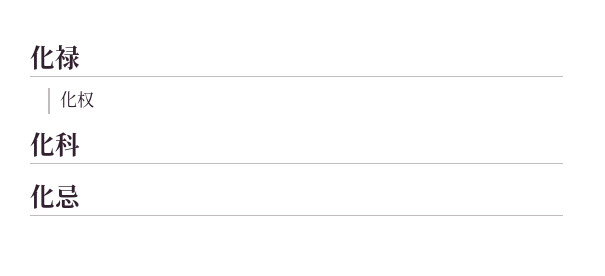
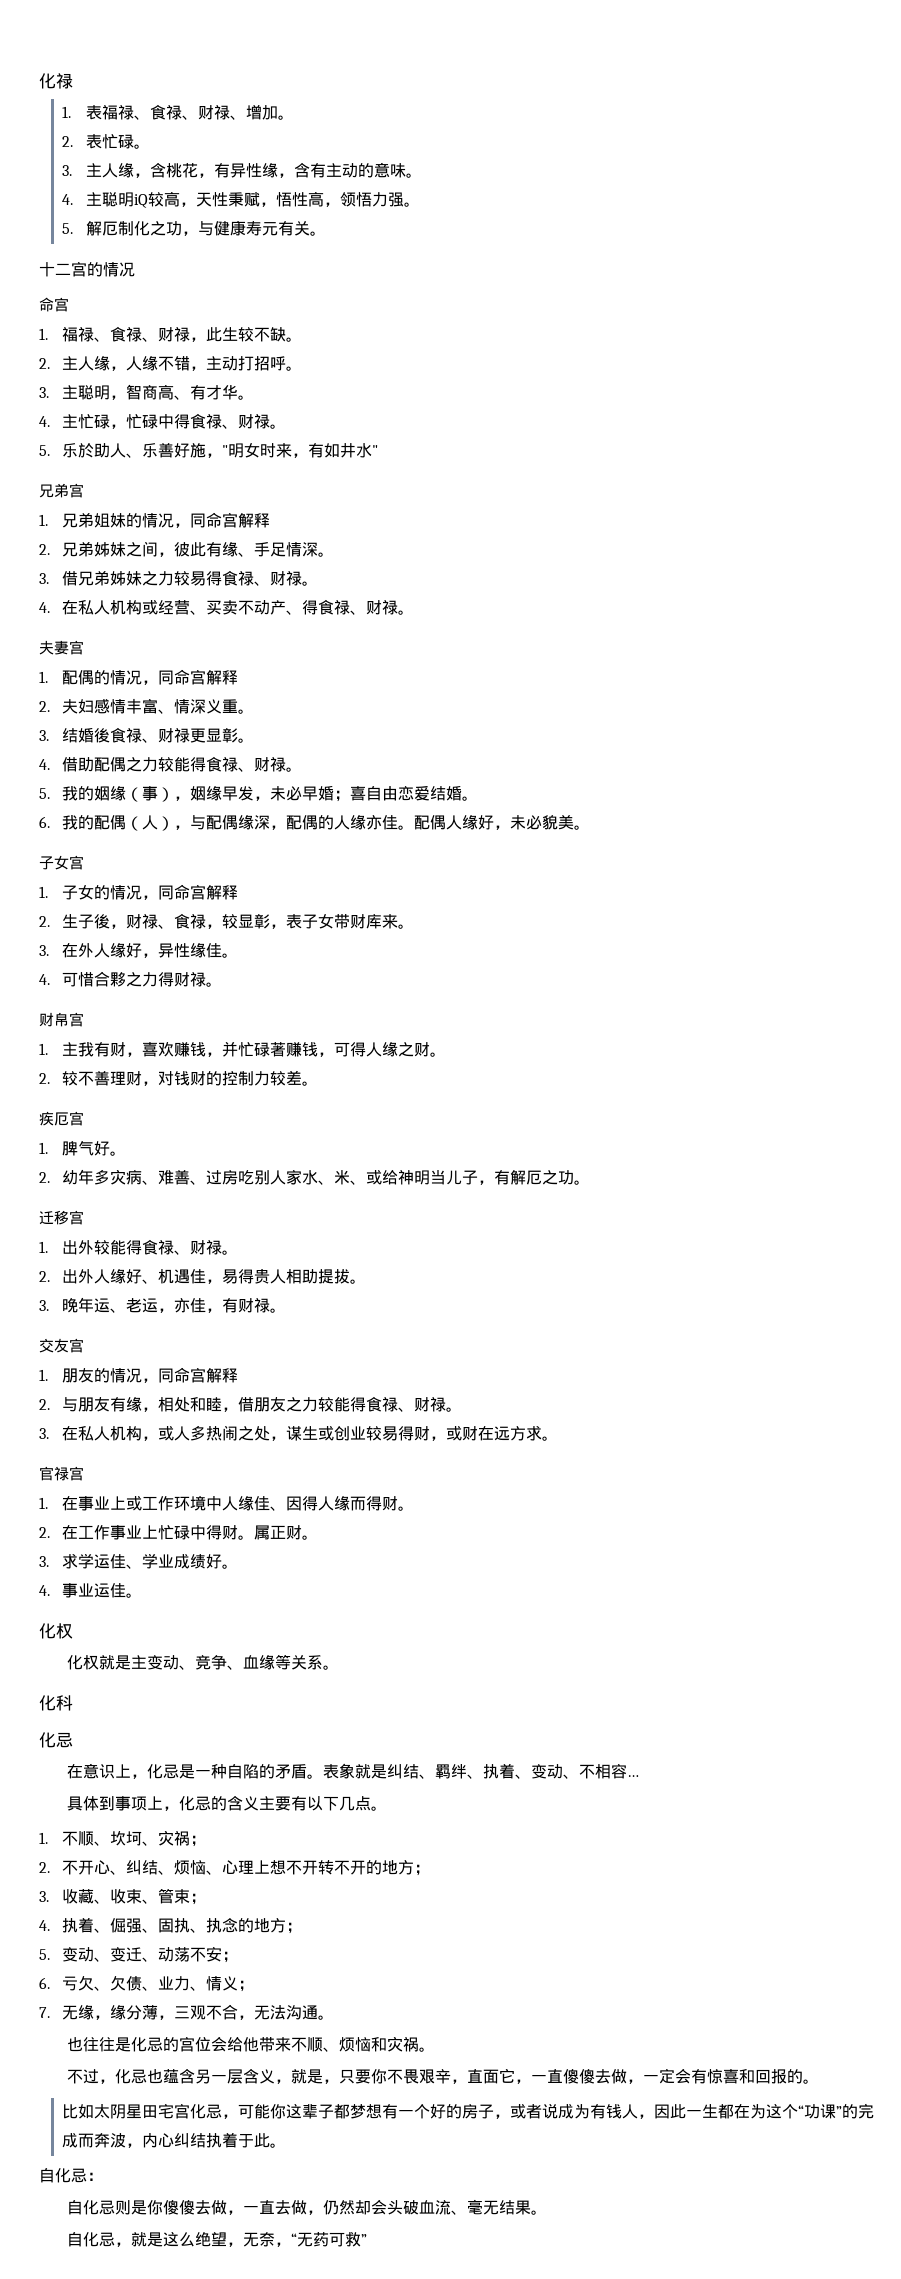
[59,91,94,108] [30,132,80,157] [30,184,82,209] 化权 // 化科 // 化忌 -> [62,104,294,120] [62,134,150,149] [62,162,422,178] [62,191,420,208] [62,220,326,236] [39,261,135,277] [39,297,69,312] [39,326,303,342] [39,356,303,371] [39,384,255,400] [39,413,287,429] [39,443,379,458] [39,483,84,498] [39,512,271,528] [39,541,335,557] [39,570,319,586] [39,599,415,615] [39,640,84,655] [39,669,239,685] [39,698,255,714] [39,727,255,743] [39,756,303,772] [39,785,479,802] [39,815,591,831] [39,855,84,870] [39,884,239,900] [39,913,415,929] [39,943,239,958] [39,971,223,987] [39,1012,84,1027] [39,1041,447,1057] [39,1070,319,1086] [39,1111,84,1126] [39,1140,127,1156] [39,1169,591,1185] [39,1210,84,1225] [39,1239,239,1255] [39,1269,367,1284] [39,1297,287,1313] [39,1338,84,1353] [39,1367,239,1383] [39,1396,463,1412] [39,1425,559,1441] [39,1466,84,1481] [39,1495,415,1511] [39,1525,319,1540] [39,1553,239,1569] [39,1583,143,1598] [39,1623,73,1639] [67,1654,340,1670] [39,1695,73,1711] [39,1732,73,1748] [67,1763,640,1779] [67,1796,388,1811] [39,1830,207,1847] [39,1860,431,1876] [39,1888,207,1905] [39,1917,303,1934] [39,1946,239,1963] [39,1976,255,1992] [39,2004,335,2020] [67,2036,436,2052] [67,2068,820,2084] [62,2103,875,2119] [62,2132,287,2148] [39,2168,103,2183] [67,2199,548,2215] [67,2231,368,2247] 1.表福禄、食禄、财禄、增加。 // 2.表忙碌。 // 3.主人缘，含桃花，有异性缘，含有主动的意味。 // 4.主聪明iQ较高，天性秉赋，悟性高，领悟力强。 // 5.解厄制化之功，与健康寿元有关。 // 十二宫的情况 // 命宫 // 1.福禄、食禄、财禄，此生较不缺。 // 2.主人缘，人缘不错，主动打招呼。 // 3.主聪明，智商高、有才华。 // 4.主忙碌，忙碌中得食禄、财禄。 // 5.乐於助人、乐善好施，"明女时来，有如井水" // 兄弟宫 // 1.兄弟姐妹的情况，同命宫解释 // 2.兄弟姊妹之间，彼此有缘、手足情深。 // 3.借兄弟姊妹之力较易得食禄、财禄。 // 4.在私人机构或经营、买卖不动产、得食禄、财禄。 // 夫妻宫 // 1.配偶的情况，同命宫解释 // 2.夫妇感情丰富、情深义重。 // 3.结婚後食禄、财禄更显彰。 // 4.借助配偶之力较能得食禄、财禄。 // 5.我的姻缘（事），姻缘早发，未必早婚；喜自由恋爱结婚。 // 6.我的配偶（人），与配偶缘深，配偶的人缘亦佳。配偶人缘好，未必貌美。 // 子女宫 // 1.子女的情况，同命宫解释 // 2.生子後，财禄、食禄，较显彰，表子女带财库来。 // 3.在外人缘好，异性缘佳。 // 4.可惜合夥之力得财禄。 // 财帛宫 // 1.主我有财，喜欢赚钱，并忙碌著赚钱，可得人缘之财。 // 2.较不善理财，对钱财的控制力较差。 // 疾厄宫 // 1.脾气好。 // 2.幼年多灾病、难善、过房吃别人家水、米、或给神明当儿子，有解厄之功。 // 迁移宫 // 1.出外较能得食禄、财禄。 // 2.出外人缘好、机遇佳，易得贵人相助提拔。 // 3.晚年运、老运，亦佳，有财禄。 // 交友宫 // 1.朋友的情况，同命宫解释 // 2.与朋友有缘，相处和睦，借朋友之力较能得食禄、财禄。 // 3.在私人机构，或人多热闹之处，谋生或创业较易得财，或财在远方求。 // 官禄宫 // 1.在事业上或工作环境中人缘佳、因得人缘而得财。 // 2.在工作事业上忙碌中得财。属正财。 // 3.求学运佳、学业成绩好。 // 4.事业运佳。 // 化权 // 化权就是主变动、竞争、血缘等关系。 // 化科 // 化忌 // 在意识上，化忌是一种自陷的矛盾。表象就是纠结、羁绊、执着、变动、不相容… // 具体到事项上，化忌的含义主要有以下几点。 // 1.不顺、坎坷、灾祸； // 2.不开心、纠结、烦恼、心理上想不开转不开的地方； // 3.收藏、收束、管束； // 4.执着、倔强、固执、执念的地方； // 5.变动、变迁、动荡不安； // 6.亏欠、欠债、业力、情义； // 7.无缘，缘分薄，三观不合，无法沟通。 // 也往往是化忌的宫位会给他带来不顺、烦恼和灾祸。 // 不过，化忌也蕴含另一层含义，就是，只要你不畏艰辛，直面它，一直傻傻去做，一定会有惊喜和回报的。 // 比如太阴星田宅宫化忌，可能你这辈子都梦想有一个好的房子，或者说成为有钱人，因此一生都在为这个“功课”的完成而奔波，内心纠结执着于此。 // 自化忌： // 自化忌则是你傻傻去做，一直去做，仍然却会头破血流、毫无结果。 // 自化忌，就是这么绝望，无奈，“无药可救”

